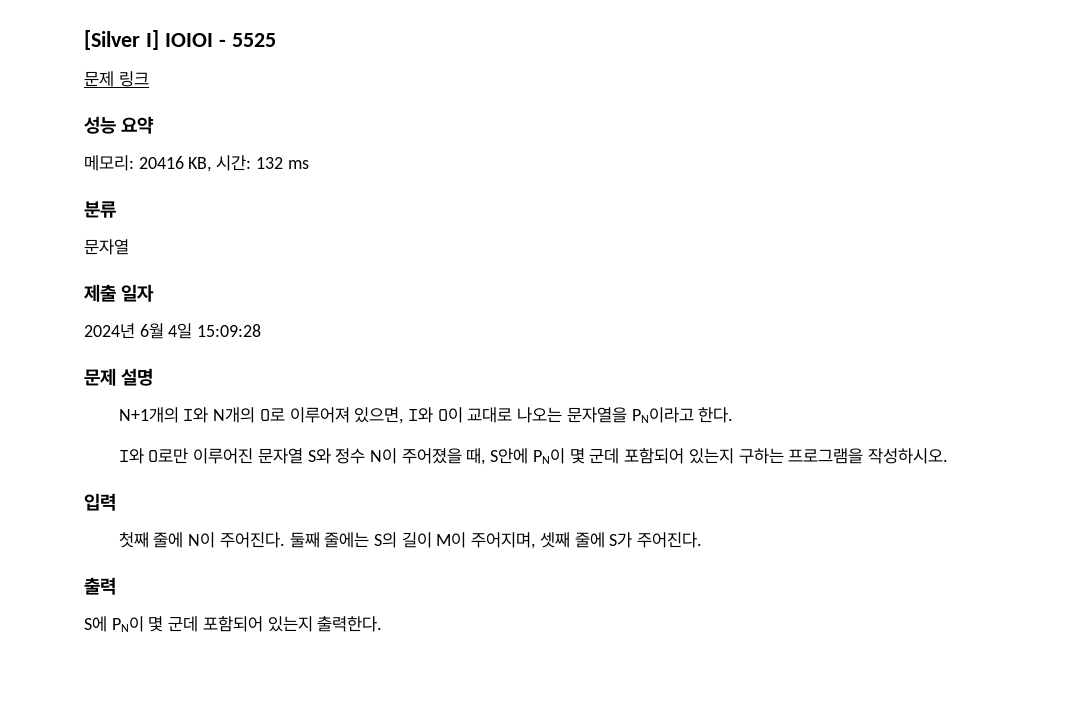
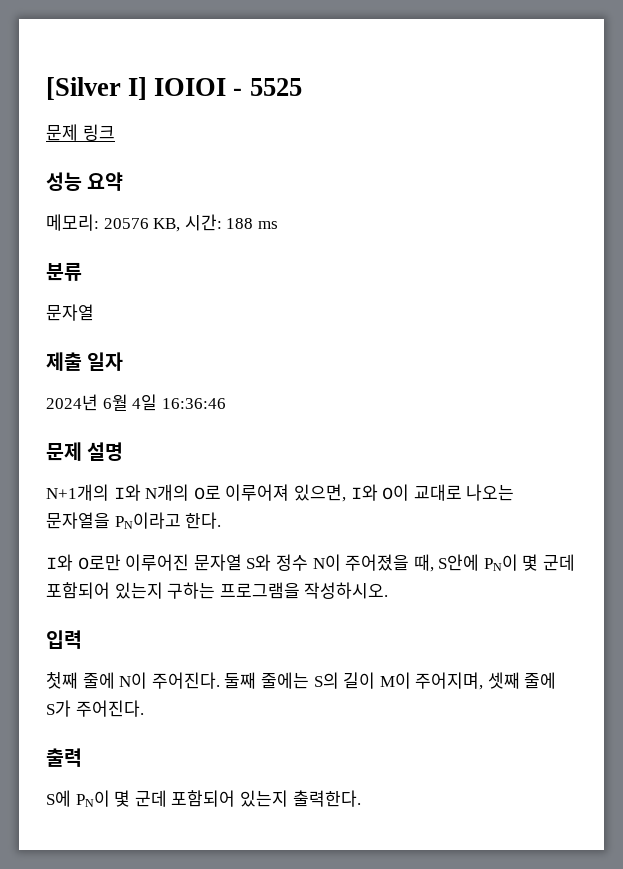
[138,156,184,169] 20416 -> [103,218,149,229] 20576
[255,157,283,169] 132 -> [226,218,254,229] 188
[197,324,262,337] 15:09:28 -> [161,398,226,409] 16:36:46

